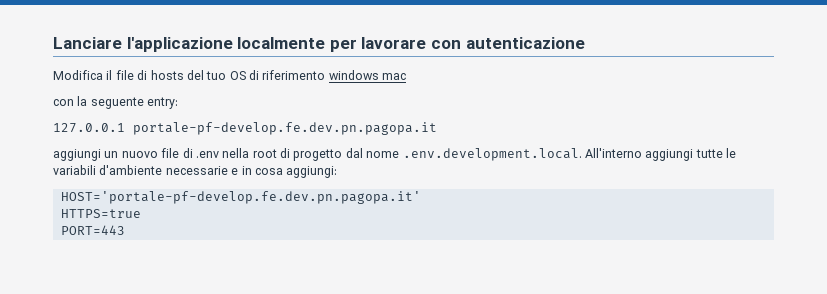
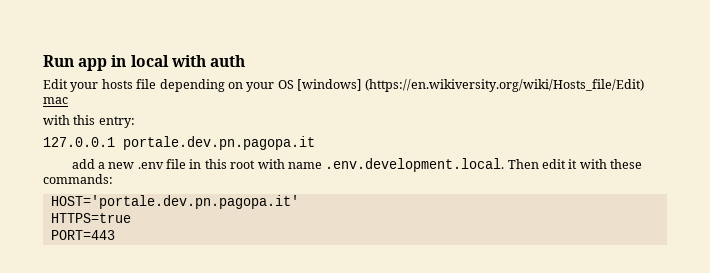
[53,37,585,52] [53,70,407,80] [53,96,179,109] [53,122,437,135] [53,148,736,161] [53,165,338,178] [60,191,421,204] Lanciare l'applicazione localmente per lavorare con autenticazione // Modifica il file di hosts del tuo OS di riferimento windows mac // con la seguente entry: // 127.0.0.1 portale-pf-develop.fe.dev.pn.pagopa.it // aggiungi un nuovo file di .env nella root di progetto dal nome .env.development.local. All'interno aggiungi tutte le variabili d'ambiente necessarie e in cosa aggiungi: // HOST='portale-pf-develop.fe.dev.pn.pagopa.it' -> [43,55,245,71] [43,79,645,92] [43,97,68,104] [43,115,135,128] [43,136,315,150] [71,158,643,172] [43,174,113,184] [50,195,299,209] Run app in local with auth // Edit your hosts file depending on your OS [windows] (https://en.wikiversity.org/wiki/Hosts_file/Edit) mac // with this entry: // 127.0.0.1 portale.dev.pn.pagopa.it // add a new .env file in this root with name .env.development.local. Then edit it with these commands: // HOST='portale.dev.pn.pagopa.it'

